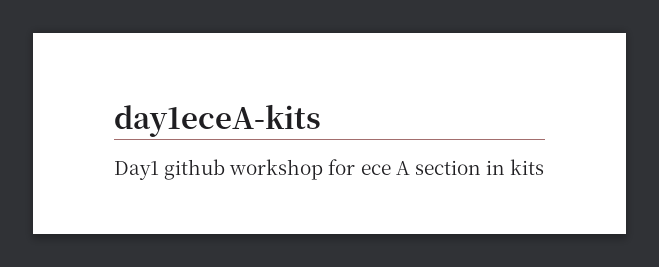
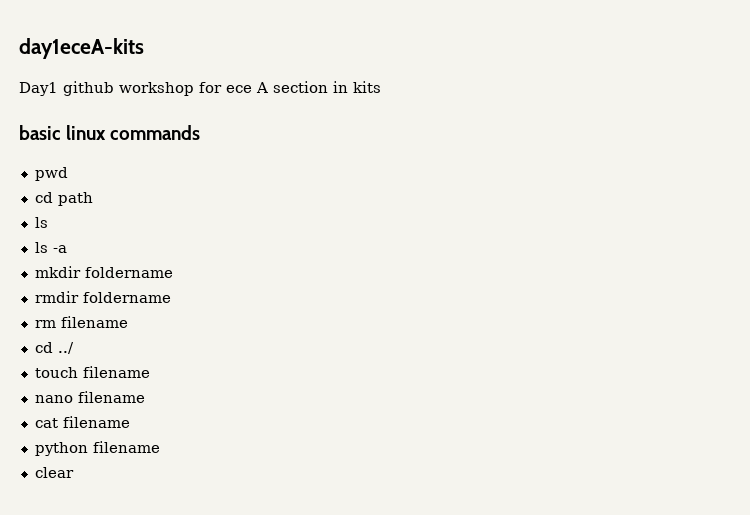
(545, 167) none -> [19,125,201,140] [34,167,68,181] [34,192,93,206] [34,217,48,228] [34,242,67,253] [34,266,173,278] [34,291,171,303] [34,316,128,328] [34,342,74,354] [34,366,150,378] [34,391,145,403] [34,416,130,428] [34,441,160,456] [34,467,74,478] // basic linux commands // pwd // cd path // ls // ls -a // mkdir foldername // rmdir foldername // rm filename // cd ../ // touch filename // nano filename // cat filename // python filename // clear

